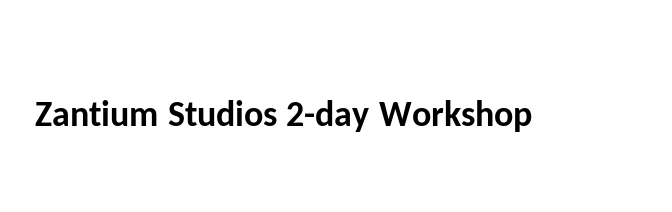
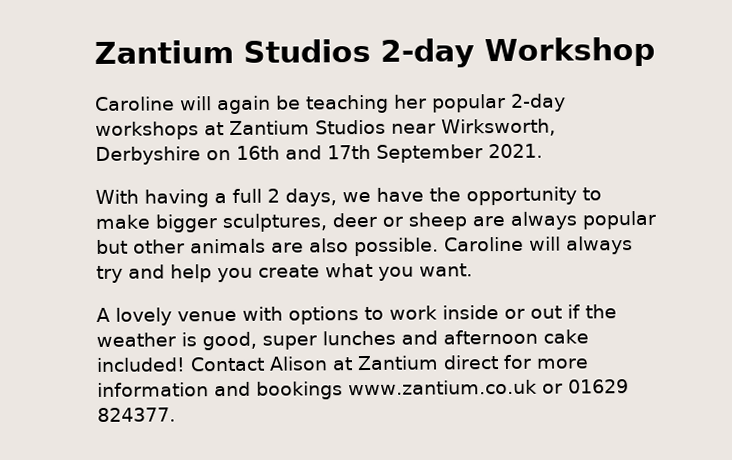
(533, 116) none -> [95,93,566,115] [95,118,556,140] [95,143,543,165] [95,186,602,208] [95,210,656,233] [96,236,633,257] [96,262,473,283] [96,304,617,326] [96,329,589,351] [96,354,589,372] [97,379,629,400] [97,407,176,422] // Caroline will again be teaching her popular 2-day workshops at Zantium Studios near Wirksworth, Derbyshire on 16th and 17th September 2021. // With having a full 2 days, we have the opportunity to make bigger sculptures, deer or sheep are always popular but other animals are also possible. Caroline will always try and help you create what you want. // A lovely venue with options to work inside or out if the weather is good, super lunches and afternoon cake included! Contact Alison at Zantium direct for more information and bookings www.zantium.co.uk or 01629 824377.

